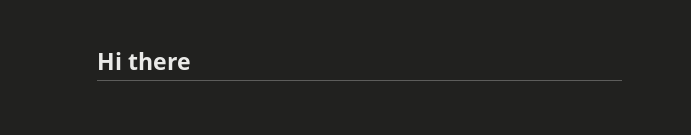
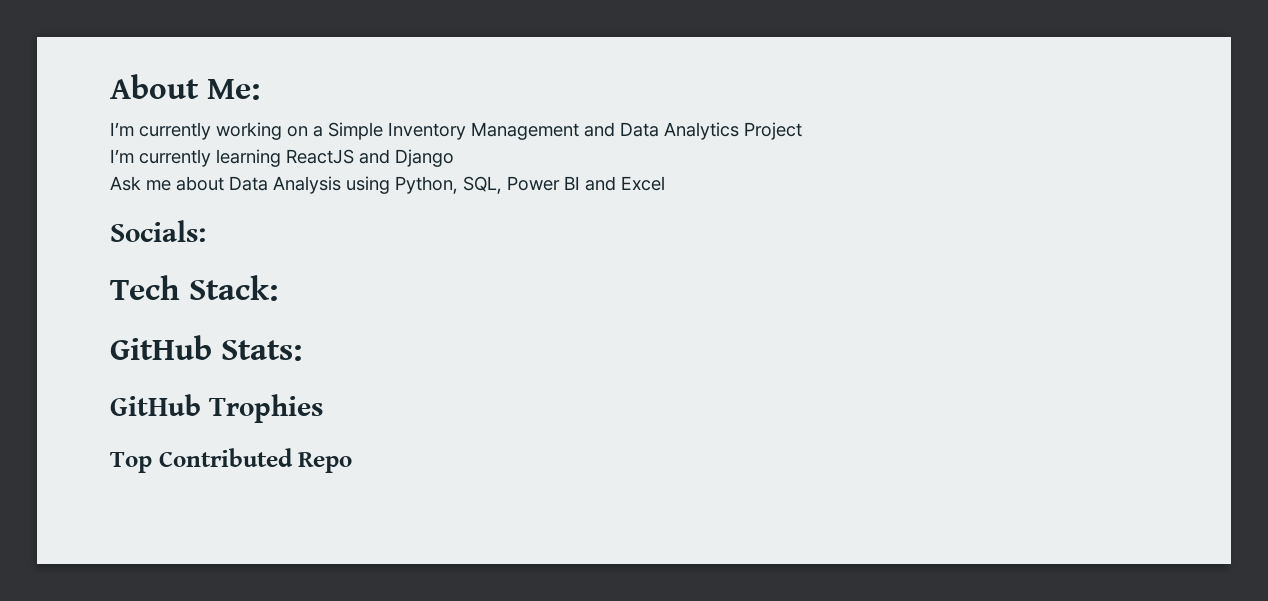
[97,52,192,70] Hi there -> [110,74,260,100] [110,122,802,140] [110,149,454,167] [110,176,665,194] [110,220,206,242] [110,275,278,301] [110,335,302,361] [110,394,323,423] [110,448,353,473] About Me: // I’m currently working on a Simple Inventory Management and Data Analytics Project // I’m currently learning ReactJS and Django // Ask me about Data Analysis using Python, SQL, Power BI and Excel // Socials: // Tech Stack: // GitHub Stats: // GitHub Trophies // Top Contributed Repo

